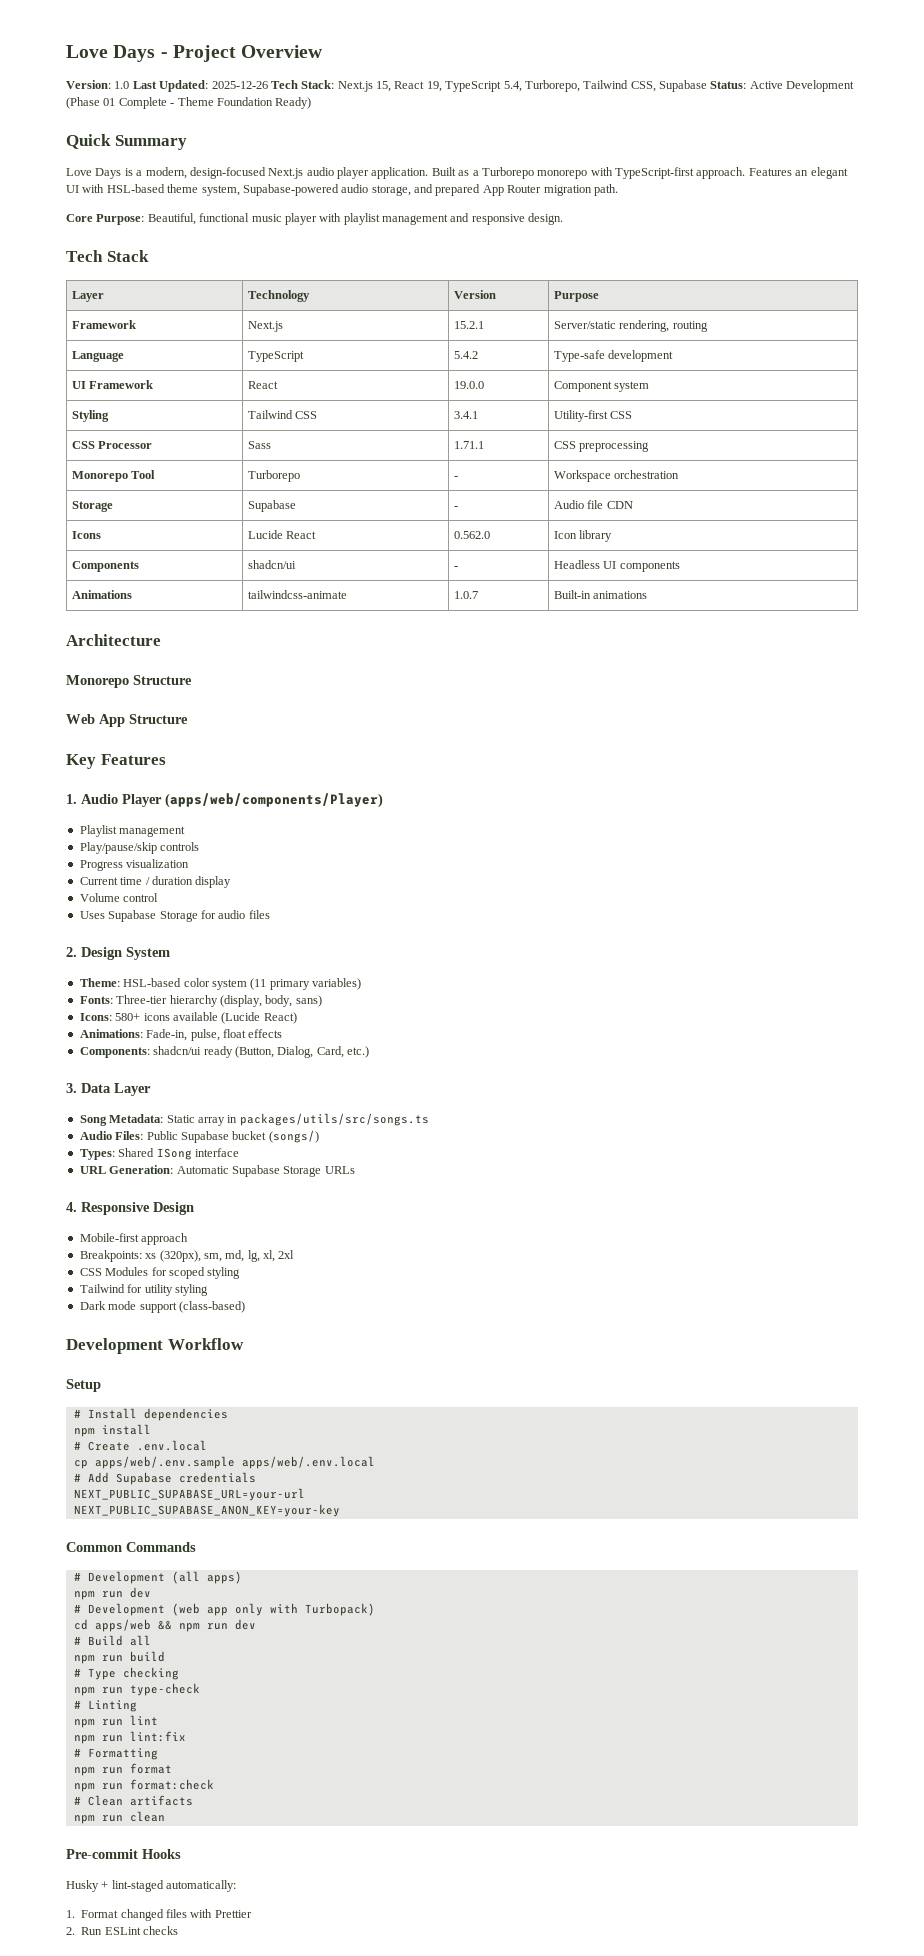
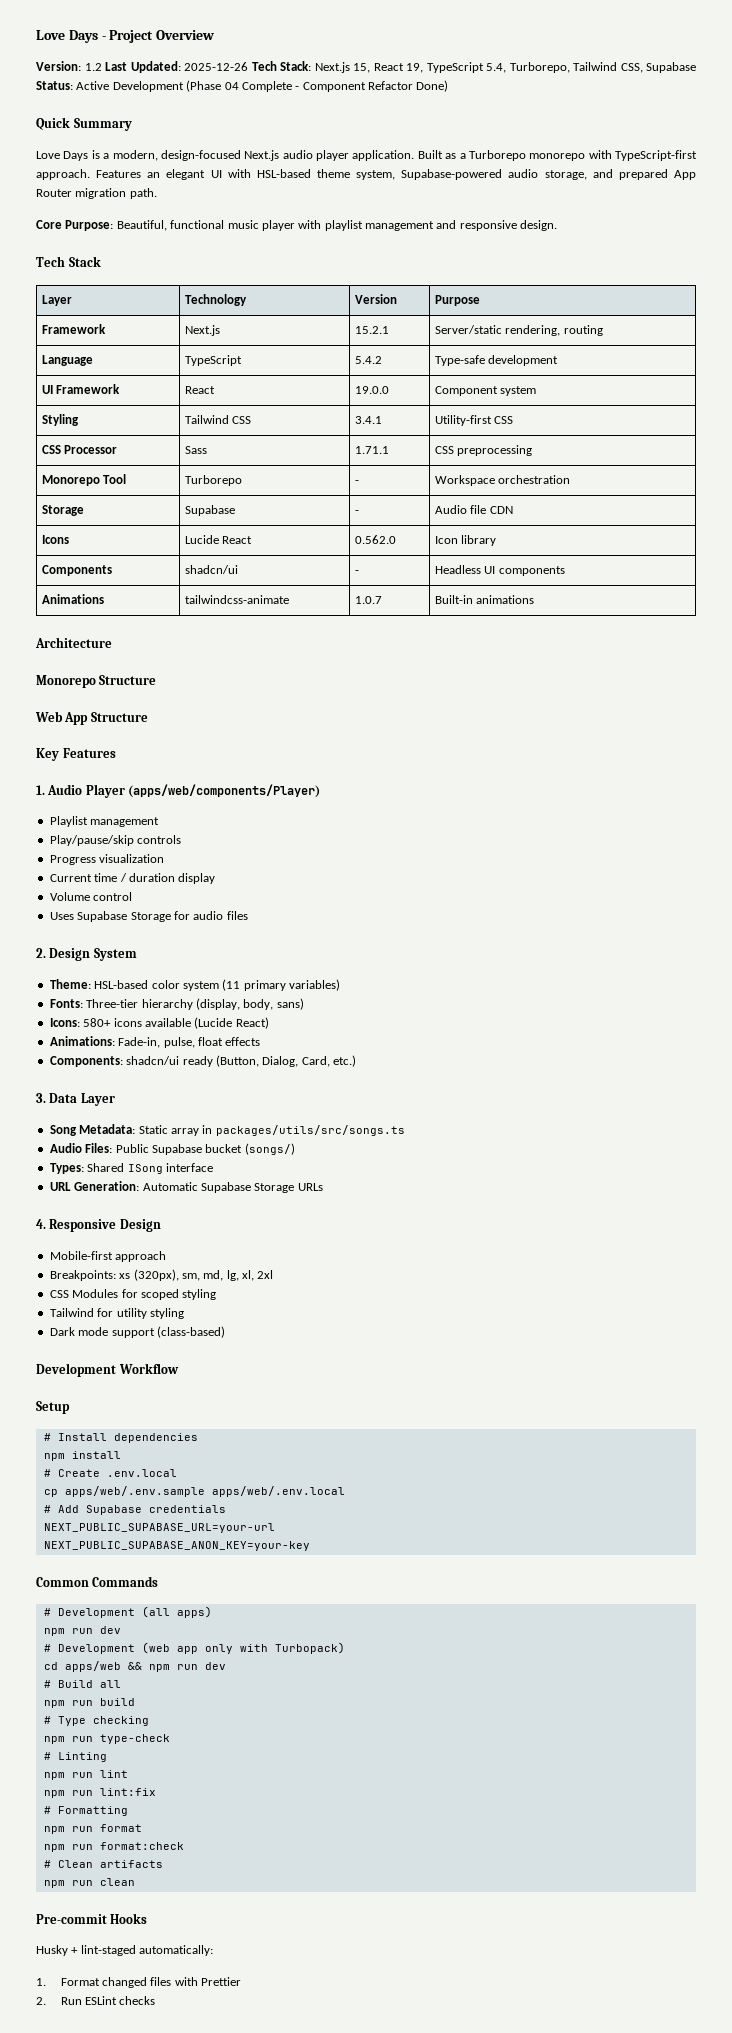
[114,81,130,89] 1.0 -> [84,63,102,71] 1.2
[103,98,116,106] 01 -> [224,82,239,90] 04
[177,97,312,109] Theme Foundation Ready) -> [302,80,449,92] Component Refactor Done)

